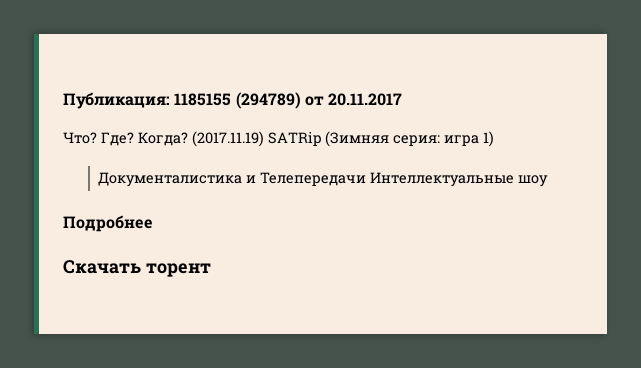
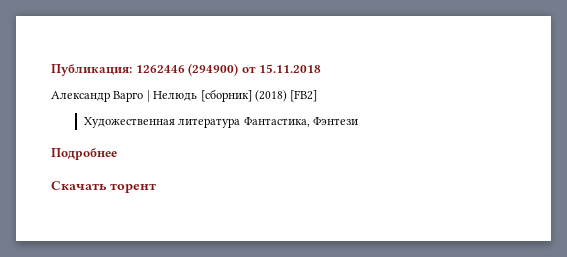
[174,92,403,109] [63,131,494,147] [98,172,549,187] 1185155 (294789) от 20.11.2017 // Что? Где? Когда? (2017.11.19) SATRip (Зимняя серия: игра 1) // Документалистика и Телепередачи Интеллектуальные шоу -> [135,63,322,76] [51,89,318,102] [83,117,359,128] 1262446 (294900) от 15.11.2018 // Александр Варго | Нелюдь [сборник] (2018) [FB2] // Художественная литература Фантастика, Фэнтези

